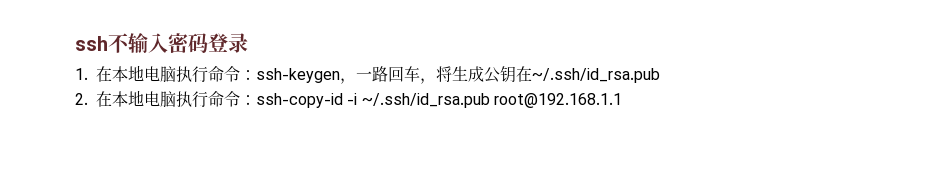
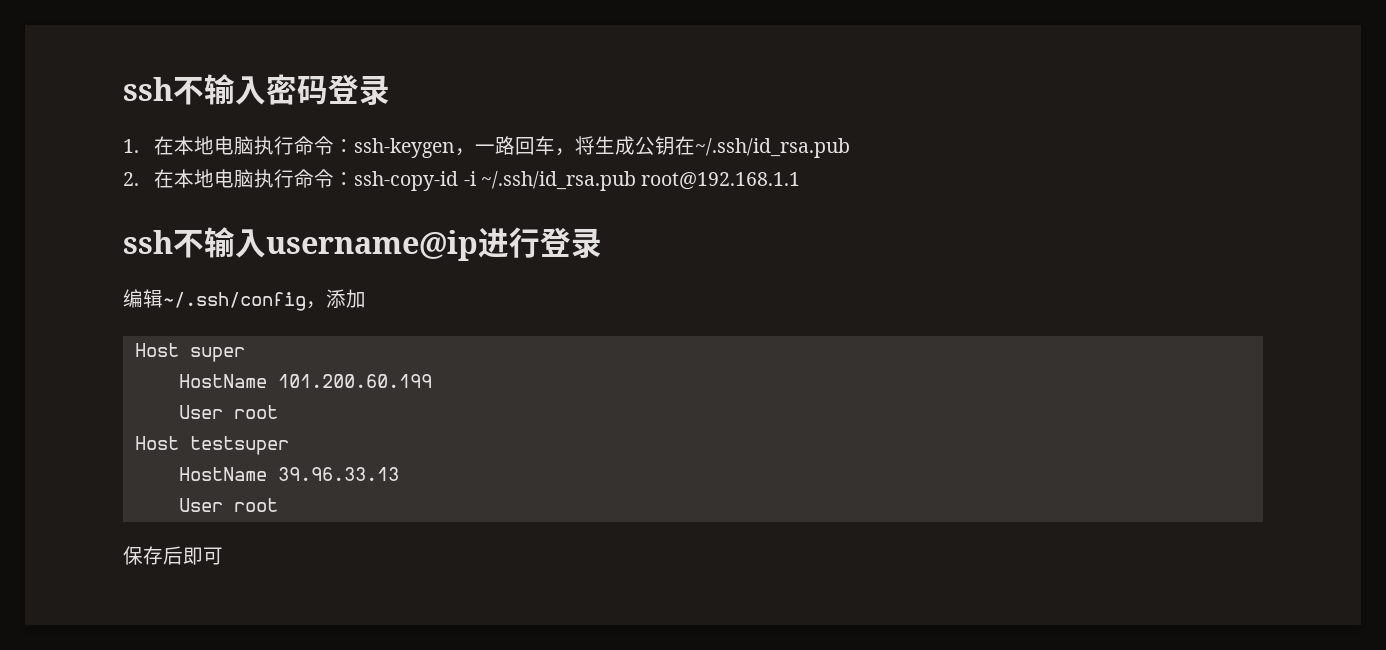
(622, 100) none -> [123,227,602,261] [123,289,366,311] [134,343,245,362] [178,374,432,388] [178,405,278,419] [134,436,289,455] [178,467,399,481] [178,498,278,512] [123,546,223,565] // ssh不输入username@ip进行登录 // 编辑~/.ssh/config，添加 // Host super // HostName 101.200.60.199 // User root // Host testsuper // HostName 39.96.33.13 // User root // 保存后即可

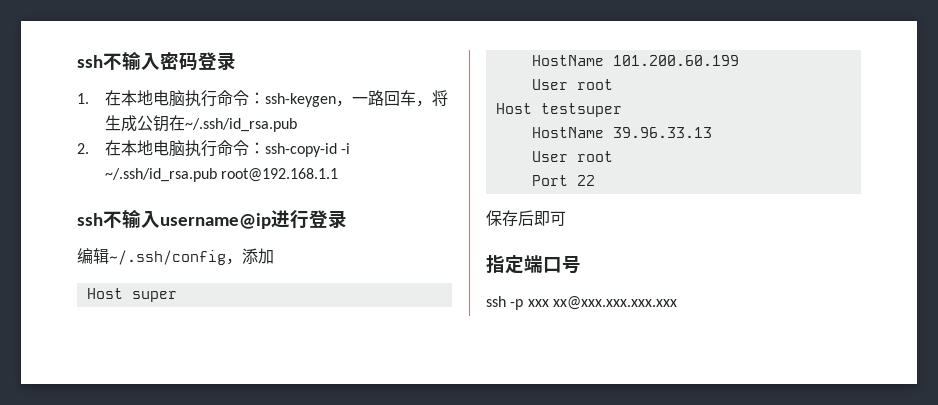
(278, 505) none -> [531,175,595,186] // Port 22
(223, 556) none -> [486,254,581,274] [486,296,677,310] // 指定端口号 // ssh -p xxx xx@xxx.xxx.xxx.xxx

